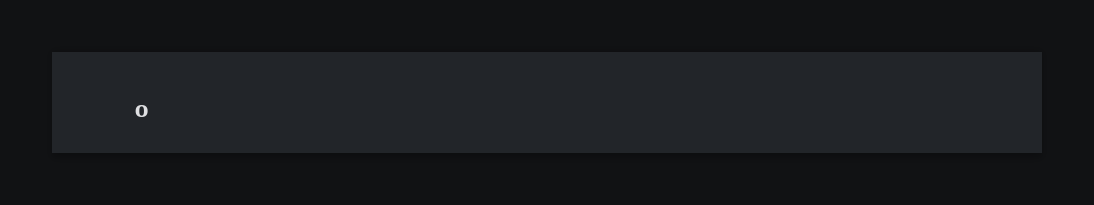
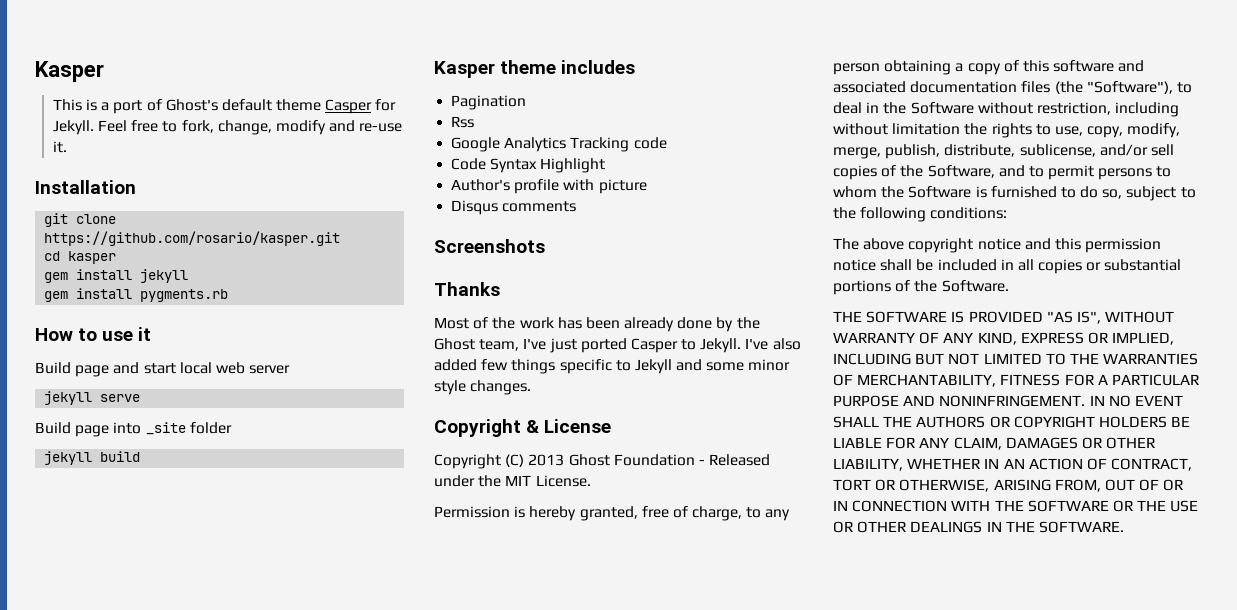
[135,105,148,117] o -> [35,61,104,82] [52,99,397,114] [52,120,403,135] [52,141,67,153] [35,180,136,194] [44,213,117,227] [44,231,341,246] [44,251,117,264] [44,269,189,283] [44,288,229,302] [35,327,152,341] [35,362,291,377] [44,391,141,405] [35,422,232,437] [44,451,141,465] [434,60,636,78] [451,95,527,110] [451,116,475,128] [451,137,667,152] [451,158,606,173] [451,179,647,194] [451,200,577,215] [434,239,545,253] [434,282,500,296] [434,317,760,332] [434,338,801,353] [434,359,791,374] [434,380,532,395] [434,419,612,437] [434,454,771,469] [434,475,591,487] [434,506,791,521] [833,60,1145,75] [833,81,1192,94] [833,102,1180,117] [833,123,1181,138] [833,144,1174,159] [833,165,1172,180] [833,186,1196,201] [833,207,1008,222] [833,238,1162,253] [833,259,1182,274] [833,280,1009,295] [833,311,1175,324] [833,332,1175,345] [833,353,1199,365] [833,374,1199,387] [833,395,1183,407] [833,416,1191,428] [833,437,1156,450] [833,458,1193,471] [833,479,1184,492] [833,500,1199,512] [833,521,1124,533] Kasper // This is a port of Ghost's default theme Casper for Jekyll. Feel free to fork, change, modify and re-use it. // Installation // git clone https://github.com/rosario/kasper.git // cd kasper // gem install jekyll // gem install pygments.rb // How to use it // Build page and start local web server // jekyll serve // Build page into _site folder // jekyll build // Kasper theme includes // Pagination // Rss // Google Analytics Tracking code // Code Syntax Highlight // Author's profile with picture // Disqus comments // Screenshots // Thanks // Most of the work has been already done by the Ghost team, I've just ported Casper to Jekyll. I've also added few things specific to Jekyll and some minor style changes. // Copyright & License // Copyright (C) 2013 Ghost Foundation - Released under the MIT License. // Permission is hereby granted, free of charge, to any person obtaining a copy of this software and associated documentation files (the "Software"), to deal in the Software without restriction, including without limitation the rights to use, copy, modify, merge, publish, distribute, sublicense, and/or sell copies of the Software, and to permit persons to whom the Software is furnished to do so, subject to the following conditions: // The above copyright notice and this permission notice shall be included in all copies or substantial portions of the Software. // THE SOFTWARE IS PROVIDED "AS IS", WITHOUT WARRANTY OF ANY KIND, EXPRESS OR IMPLIED, INCLUDING BUT NOT LIMITED TO THE WARRANTIES OF MERCHANTABILITY, FITNESS FOR A PARTICULAR PURPOSE AND NONINFRINGEMENT. IN NO EVENT SHALL THE AUTHORS OR COPYRIGHT HOLDERS BE LIABLE FOR ANY CLAIM, DAMAGES OR OTHER LIABILITY, WHETHER IN AN ACTION OF CONTRACT, TORT OR OTHERWISE, ARISING FROM, OUT OF OR IN CONNECTION WITH THE SOFTWARE OR THE USE OR OTHER DEALINGS IN THE SOFTWARE.

